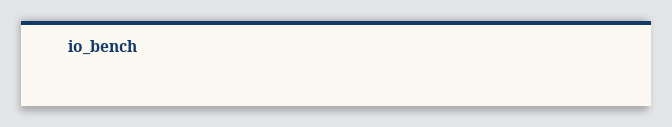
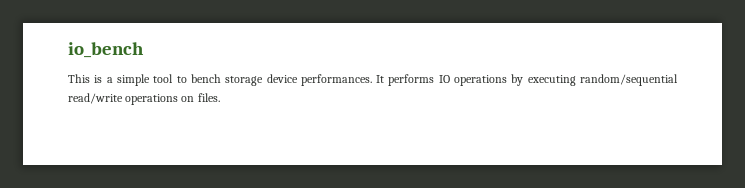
(137, 47) none -> [68,74,678,86] [68,93,220,105] // This is a simple tool to bench storage device performances. It performs IO operations by executing random/sequential read/write operations on files.

